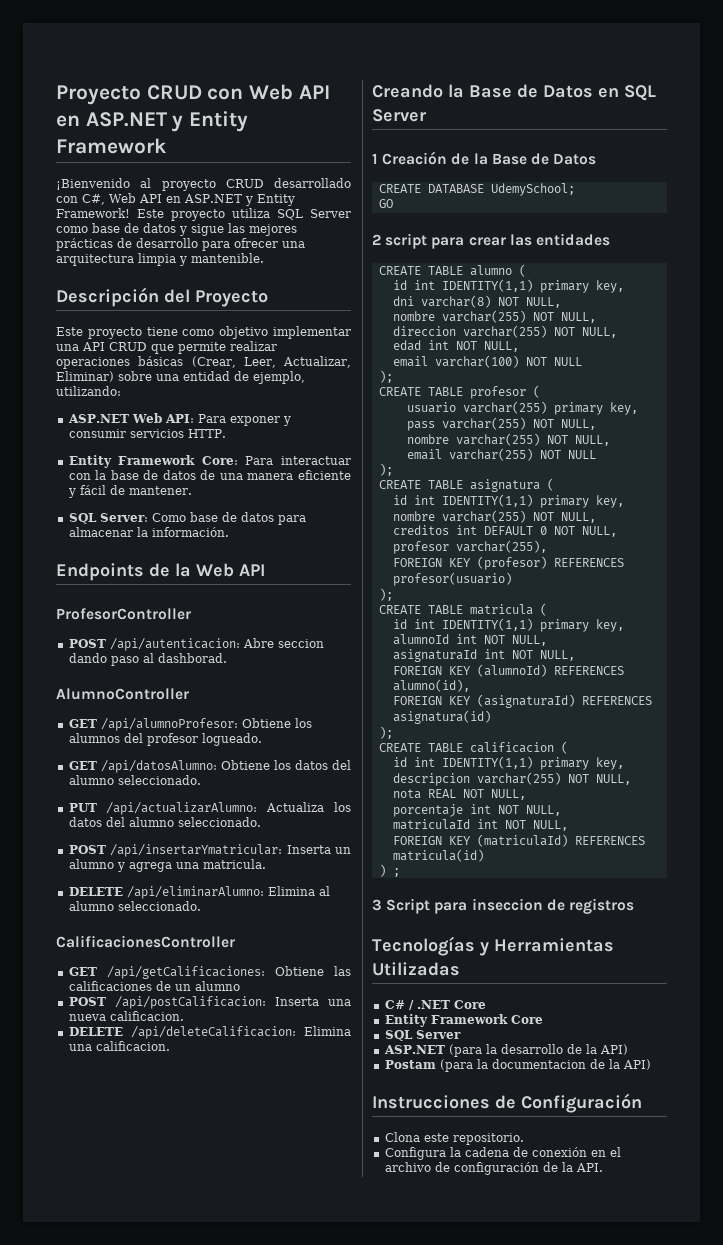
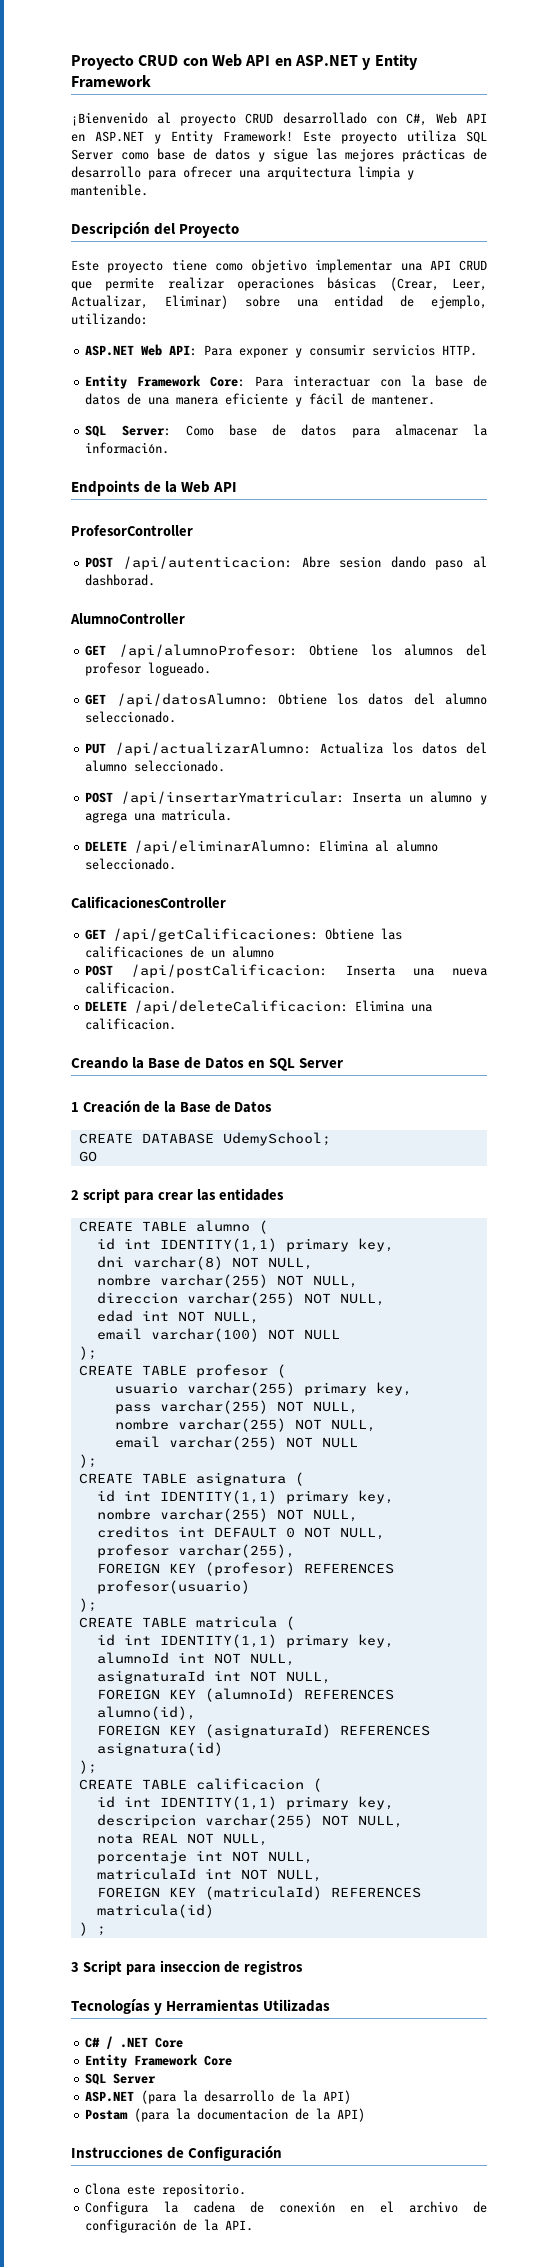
[277,639,324,648] seccion -> [339,556,382,568] sesion

